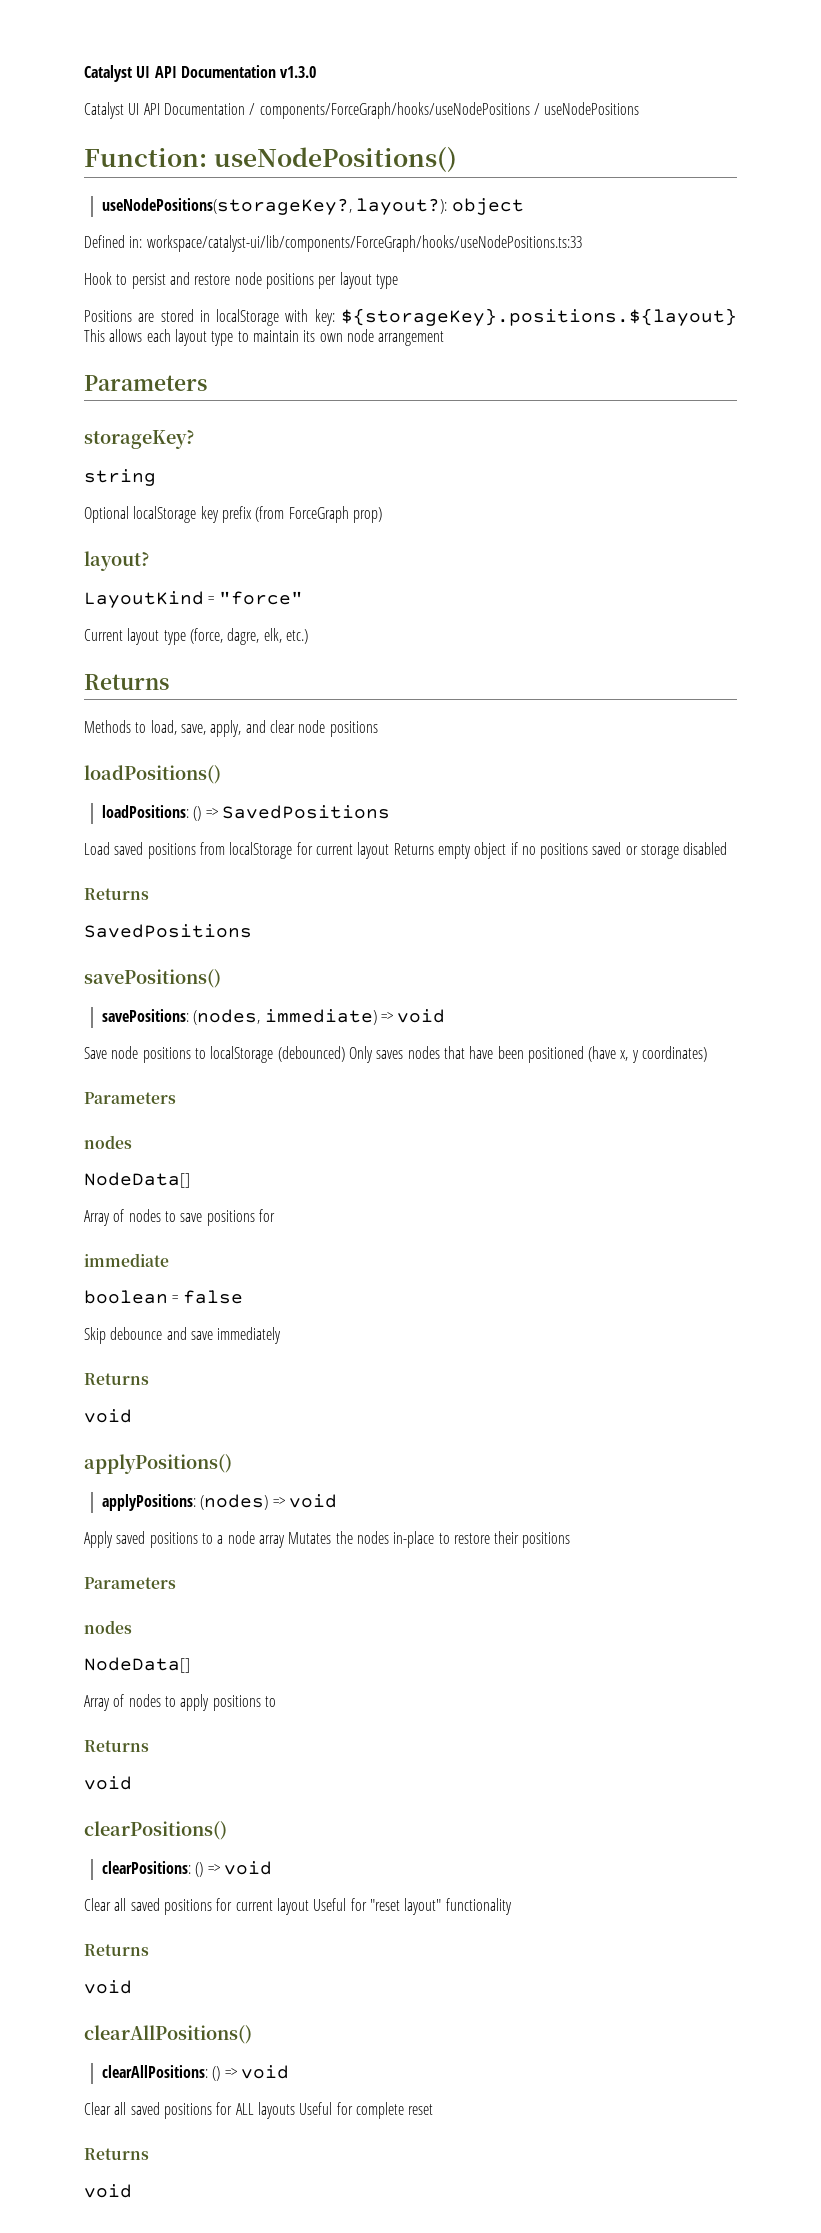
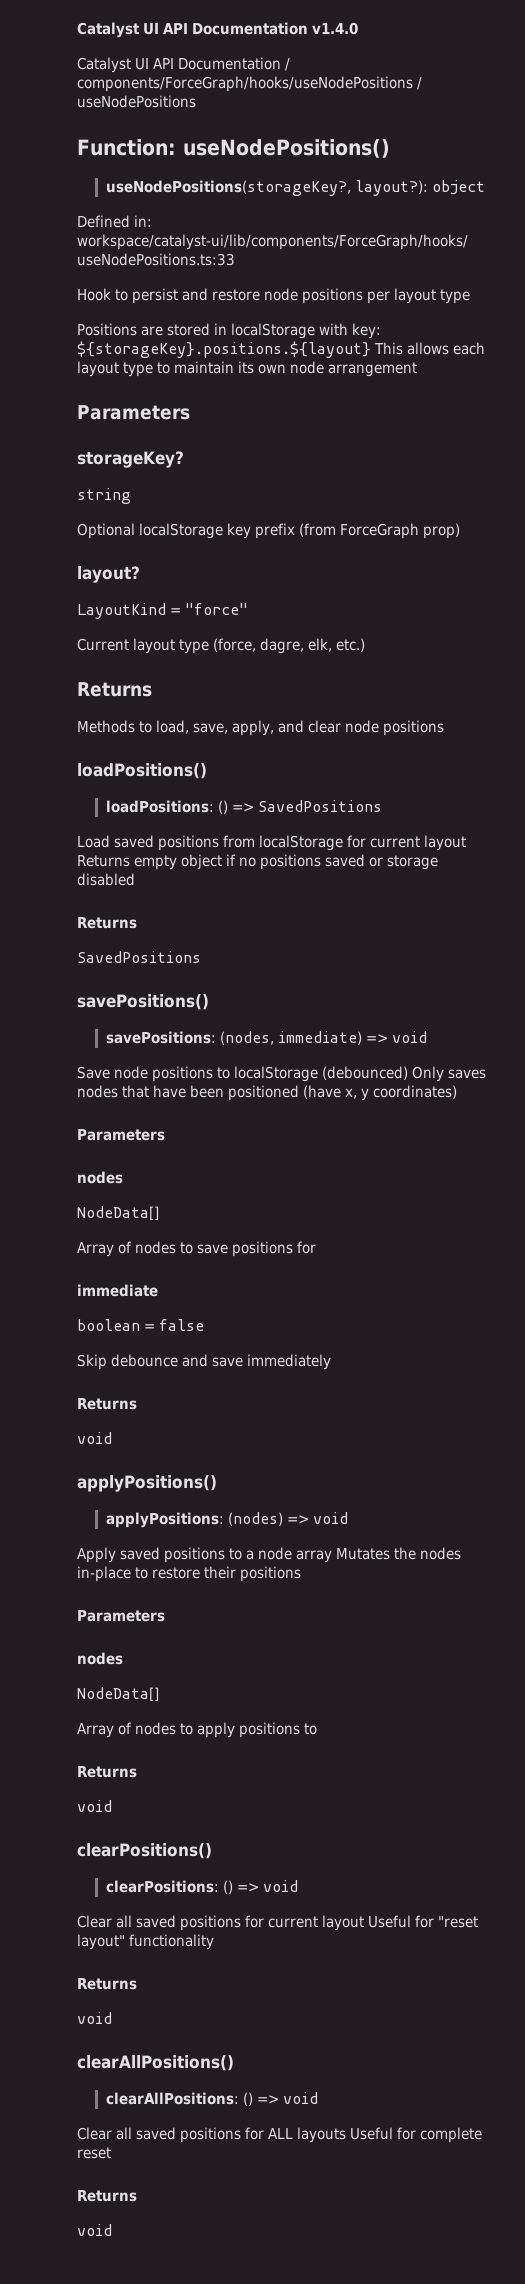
[84,65,317,82] Catalyst UI API Documentation v1.3.0 -> [77,22,359,38] Catalyst UI API Documentation v1.4.0

